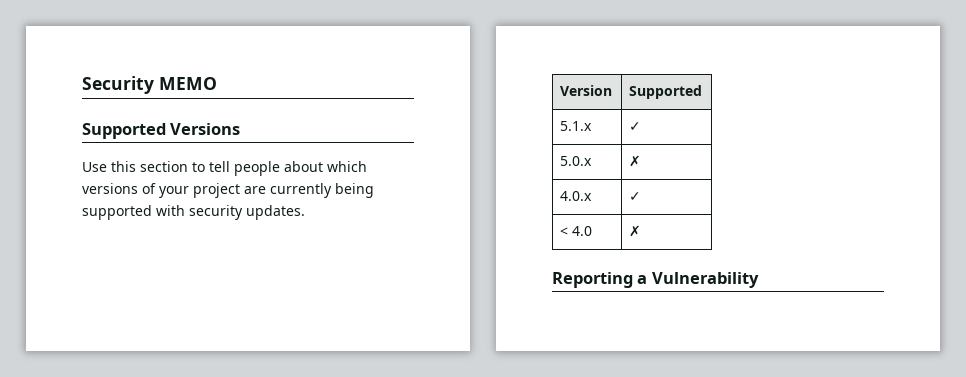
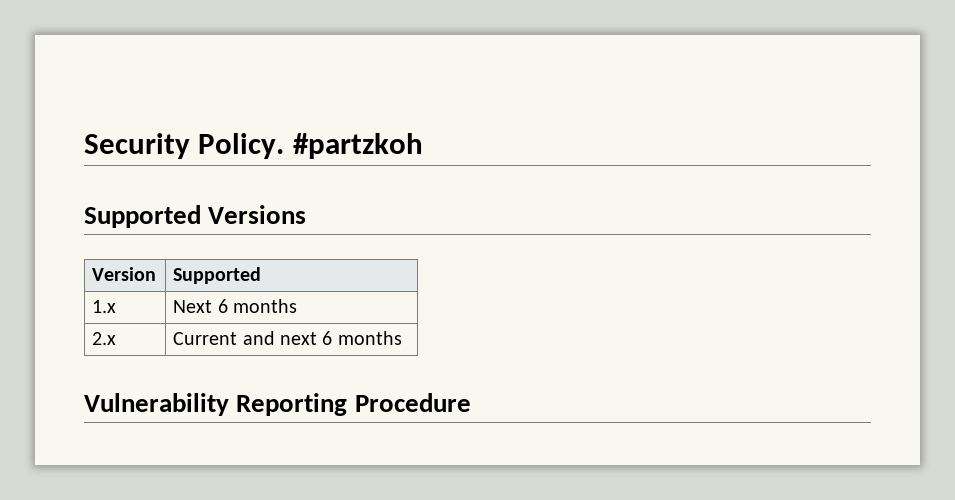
[159,77,217,90] MEMO -> [198,133,423,159] Policy. #partzkoh
[82,161,367,176] [82,183,374,198] [82,205,305,220] [560,85,613,96] [629,85,703,99] [560,121,593,131] [629,122,642,131] [560,156,593,166] [629,155,642,167] [560,191,593,201] [629,192,642,201] [560,226,593,236] [629,225,642,237] [552,272,759,288] // Use this section to tell people about which versions of your project are currently being supported with security updates. // Version | Supported // 5.1.x | ✓ // 5.0.x | ✗ // 4.0.x | ✓ // < 4.0 | ✗ // Reporting a Vulnerability -> [92,267,157,281] [173,267,262,284] [92,300,117,313] [173,299,297,313] [92,332,117,345] [173,331,402,345] [84,393,471,416] // Version | Supported // 1.x | Next 6 months // 2.x | Current and next 6 months // Vulnerability Reporting Procedure

